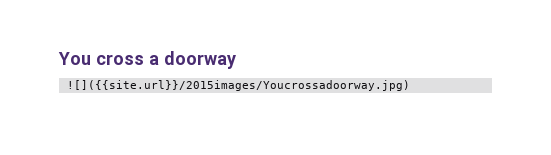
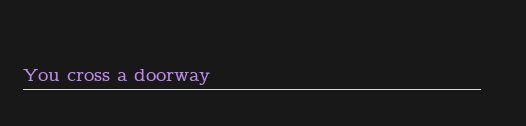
[66,80,410,91] // ![]({{site.url}}/2015images/Youcrossadoorway.jpg) -> (210, 77) none

